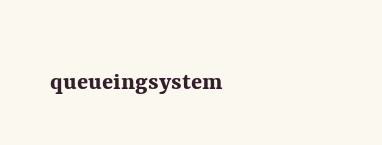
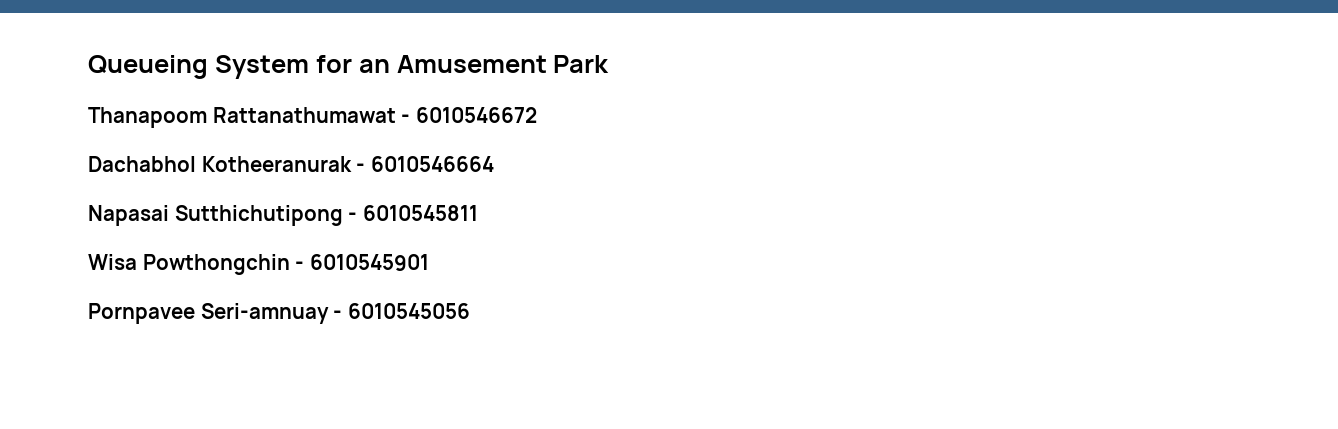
[50,74,223,94] queueingsystem -> [88,55,610,79] [88,107,537,128] [88,156,494,172] [88,205,478,226] [88,254,429,275] [88,303,470,324] Queueing System for an Amusement Park // Thanapoom Rattanathumawat - 6010546672 // Dachabhol Kotheeranurak - 6010546664 // Napasai Sutthichutipong - 6010545811 // Wisa Powthongchin - 6010545901 // Pornpavee Seri-amnuay - 6010545056

